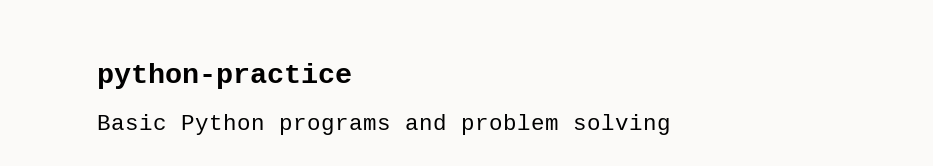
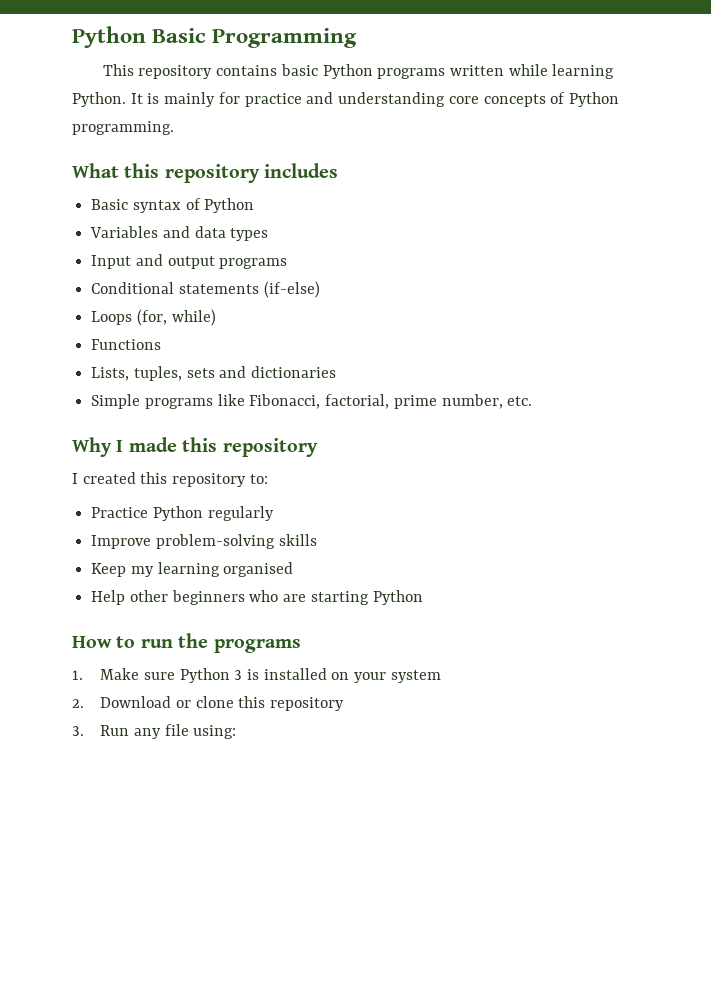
[97,63,352,89] [97,114,671,135] python-practice // Basic Python programs and problem solving -> [72,26,358,48] [102,64,615,79] [72,92,619,107] [72,121,174,135] [72,163,339,183] [91,198,255,213] [90,226,269,241] [91,254,288,269] [91,281,320,298] [91,309,216,326] [91,339,162,350] [91,366,337,381] [91,394,533,409] [72,437,318,457] [72,472,268,487] [91,506,274,521] [91,534,317,549] [91,562,294,577] [91,590,423,605] [72,633,301,653] [72,668,441,683] [72,696,344,711] [72,724,237,739] Python Basic Programming // This repository contains basic Python programs written while learning Python. It is mainly for practice and understanding core concepts of Python programming. // What this repository includes // Basic syntax of Python // Variables and data types // Input and output programs // Conditional statements (if-else) // Loops (for, while) // Functions // Lists, tuples, sets and dictionaries // Simple programs like Fibonacci, factorial, prime number, etc. // Why I made this repository // I created this repository to: // Practice Python regularly // Improve problem-solving skills // Keep my learning organised // Help other beginners who are starting Python // How to run the programs // 1. Make sure Python 3 is installed on your system // 2. Download or clone this repository // 3. Run any file using:

